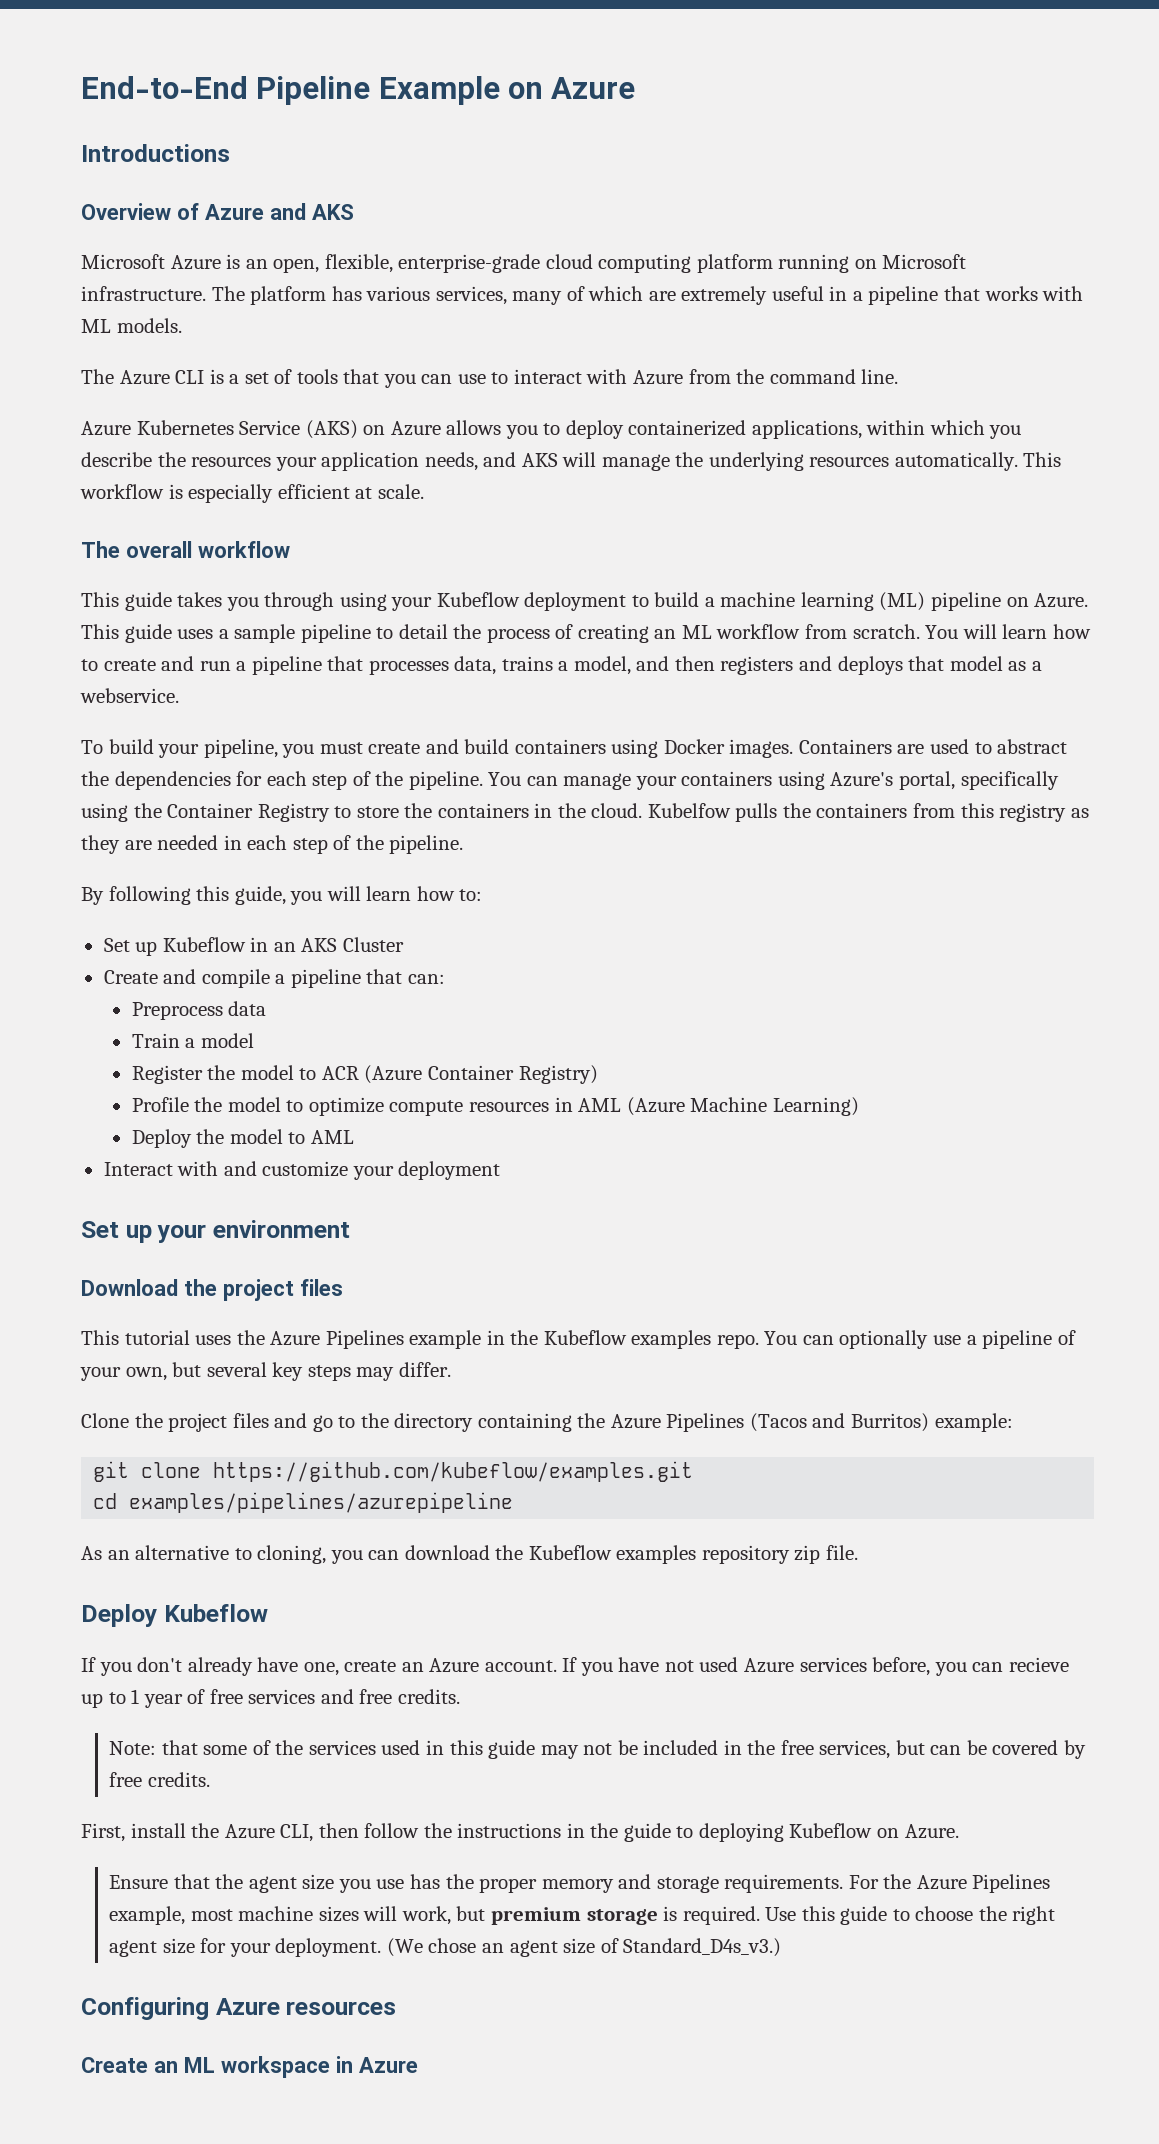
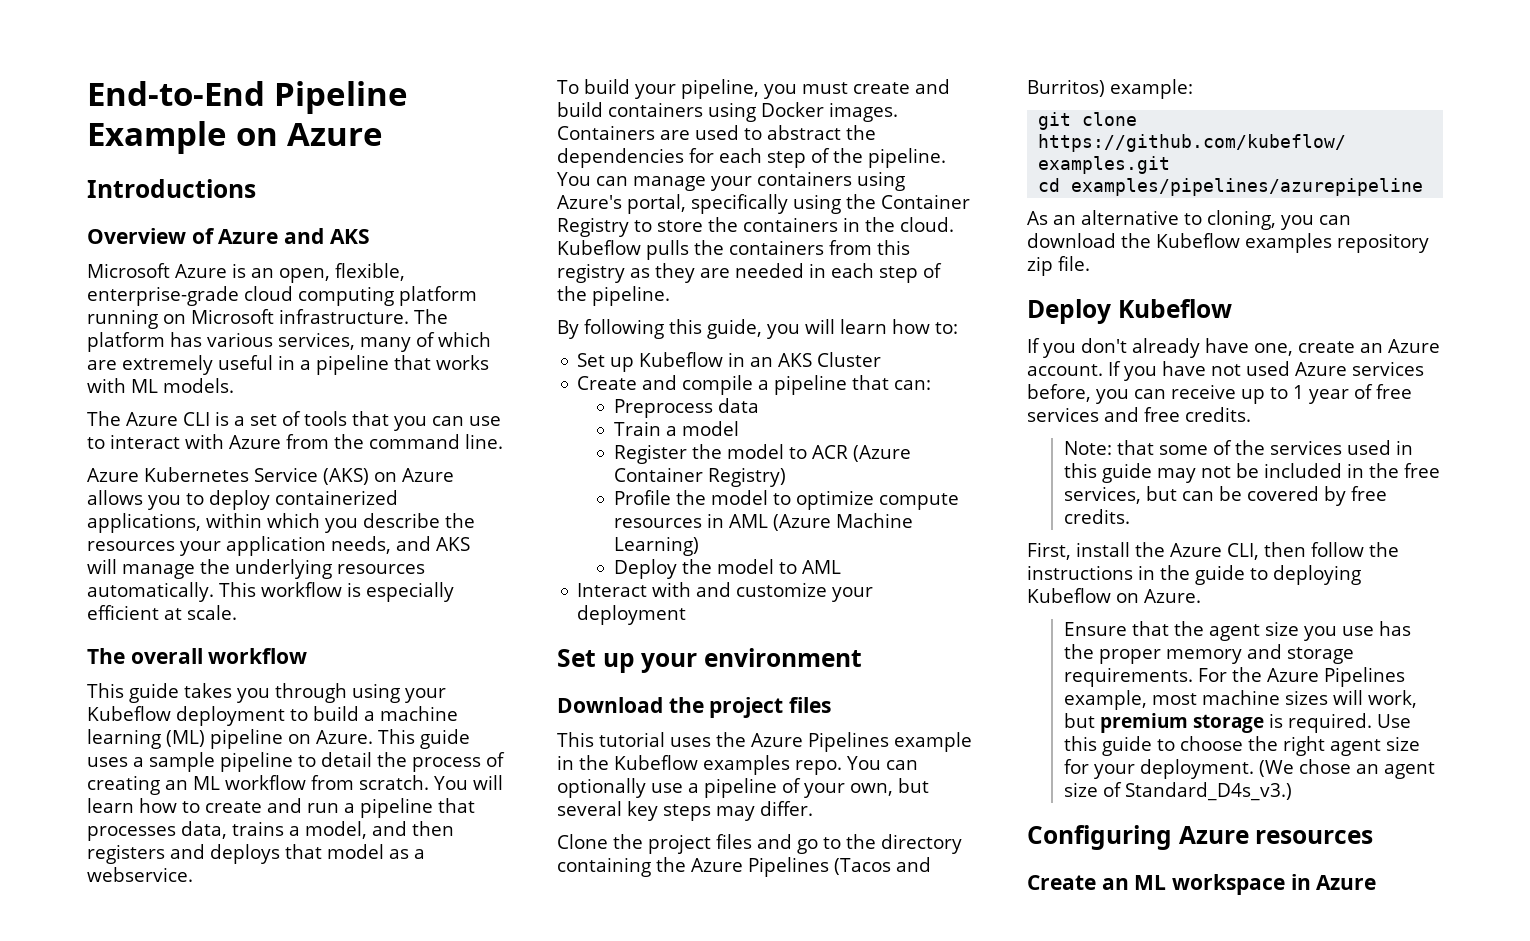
[647,803,731,818] Kubelfow -> [557,240,641,255] Kubeflow
[1008,1657,1069,1672] recieve -> [1171,384,1236,399] receive

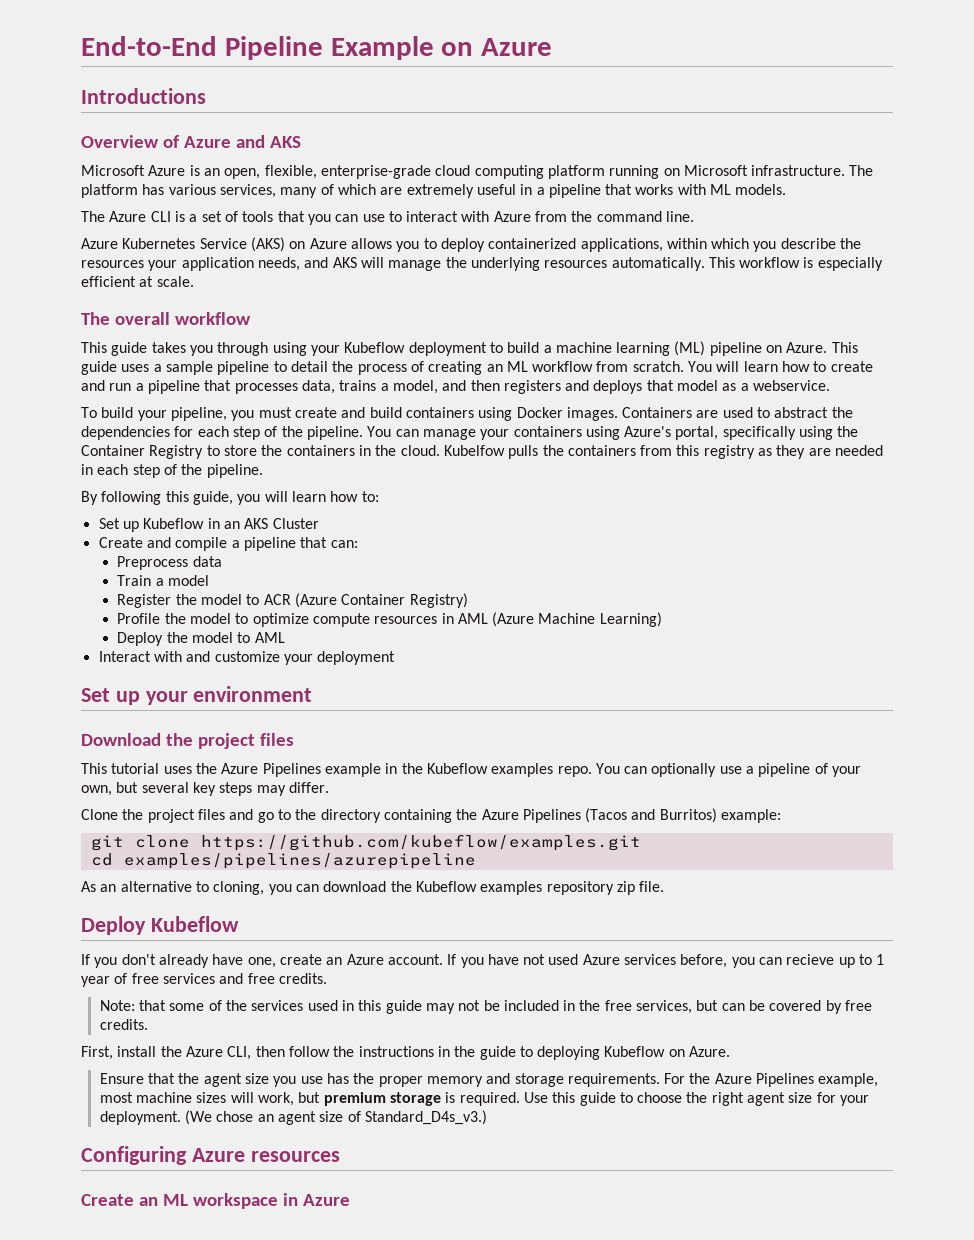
[557,240,641,255] Kubeflow -> [443,445,505,456] Kubelfow
[1171,384,1236,399] receive -> [786,954,835,965] recieve

